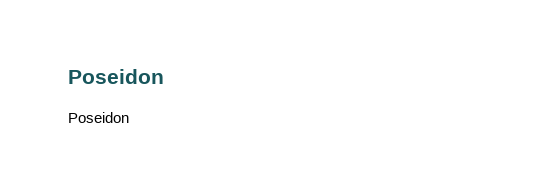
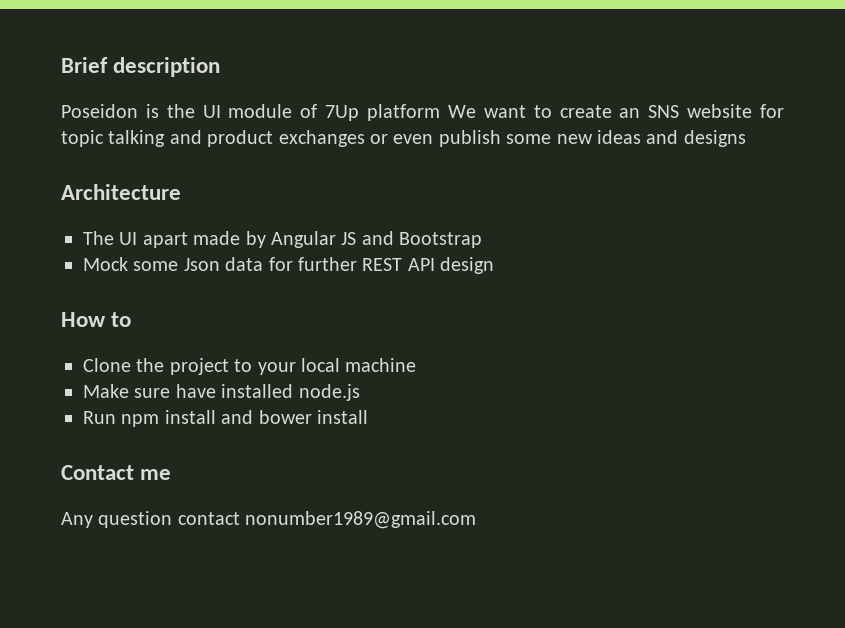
[68,69,164,84] [68,112,129,123] Poseidon // Poseidon -> [61,57,221,77] [61,104,785,121] [61,130,746,147] [61,184,181,200] [83,231,483,248] [83,257,495,274] [61,312,132,327] [83,358,417,375] [83,384,360,401] [83,410,368,427] [61,465,172,480] [61,511,477,529] Brief description // Poseidon is the UI module of 7Up platform We want to create an SNS website for topic talking and product exchanges or even publish some new ideas and designs // Architecture // The UI apart made by Angular JS and Bootstrap // Mock some Json data for further REST API design // How to // Clone the project to your local machine // Make sure have installed node.js // Run npm install and bower install // Contact me // Any question contact nonumber1989@gmail.com

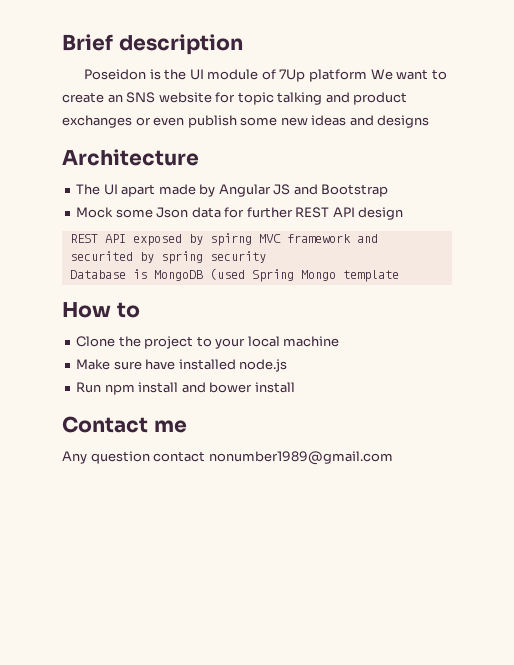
(495, 265) none -> [69,233,378,246] [69,251,266,264] [69,268,399,282] // REST API exposed by spirng MVC framework and securited by spring security // Database is MongoDB (used Spring Mongo template

